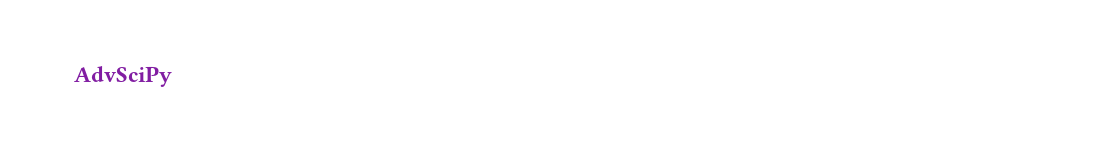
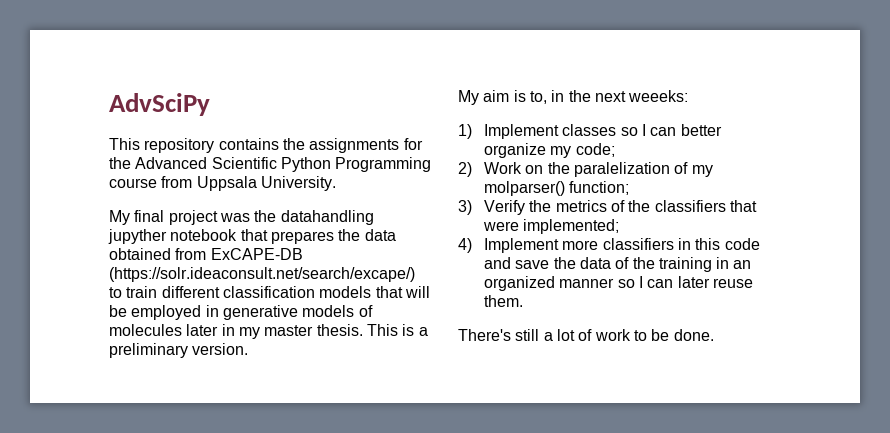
(172, 76) none -> [109,138,423,153] [109,157,432,172] [109,176,336,191] [109,210,374,225] [108,229,396,244] [109,248,303,260] [109,267,415,282] [109,286,430,298] [109,305,373,320] [109,324,428,339] [109,343,249,358] [458,90,689,105] [458,124,722,139] [483,143,615,158] [458,162,713,177] [483,181,630,196] [458,200,757,215] [482,219,620,234] [458,238,760,253] [483,257,752,272] [483,276,753,291] [483,295,523,307] [458,329,714,341] // This repository contains the assignments for the Advanced Scientific Python Programming course from Uppsala University. // My final project was the datahandling jupyther notebook that prepares the data obtained from ExCAPE-DB (https://solr.ideaconsult.net/search/excape/) to train different classification models that will be employed in generative models of molecules later in my master thesis. This is a preliminary version. // My aim is to, in the next weeeks: // 1) Implement classes so I can better organize my code; // 2) Work on the paralelization of my molparser() function; // 3) Verify the metrics of the classifiers that were implemented; // 4) Implement more classifiers in this code and save the data of the training in an organized manner so I can later reuse them. // There's still a lot of work to be done.

